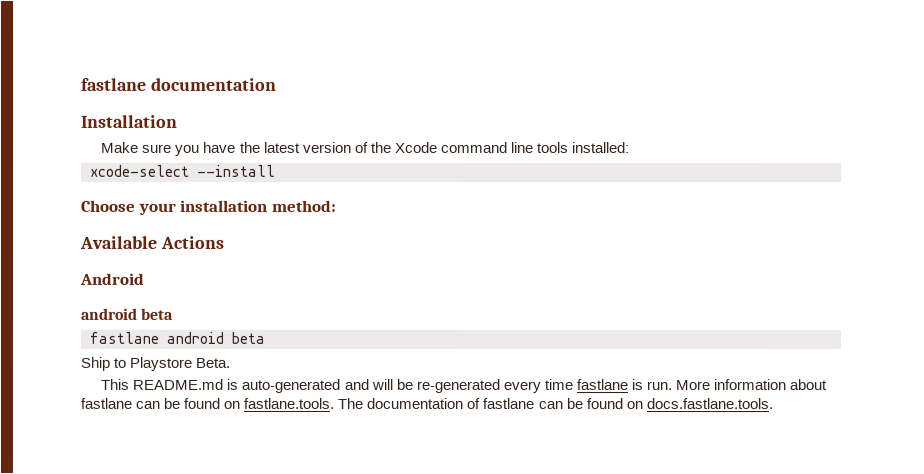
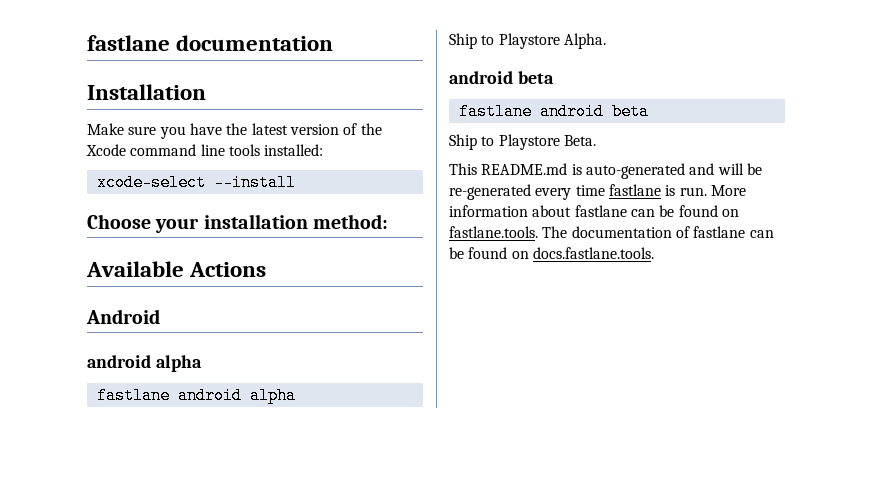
(144, 278) none -> [87,355,202,372] [96,387,296,404] [449,33,606,49] // android alpha // fastlane android alpha // Ship to Playstore Alpha.

